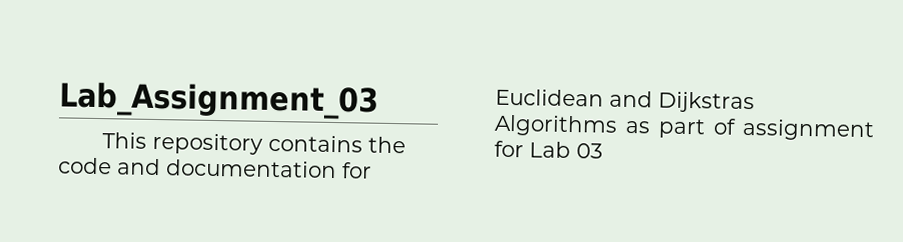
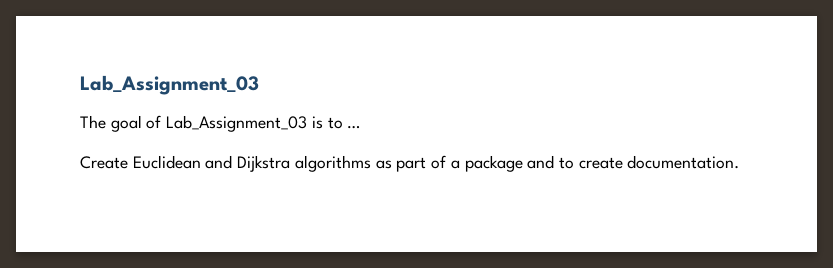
[101,132,406,155] [58,157,372,179] [495,88,755,114] [494,114,875,142] [494,140,603,159] This repository contains the code and documentation for Euclidean and Dijkstras Algorithms as part of assignment for Lab 03 -> [80,115,361,132] [80,155,740,172] The goal of Lab_Assignment_03 is to … // Create Euclidean and Dijkstra algorithms as part of a package and to create documentation.

